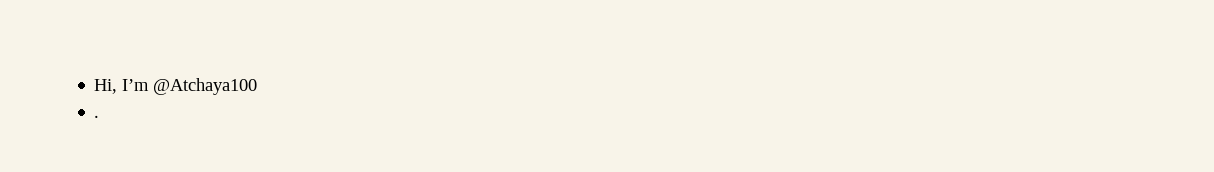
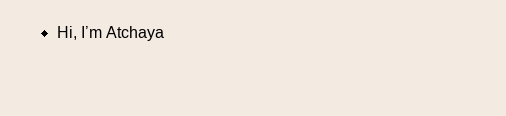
[153,78,258,95] [94,115,100,118] @Atchaya100 // . -> [106,26,165,41] Atchaya

